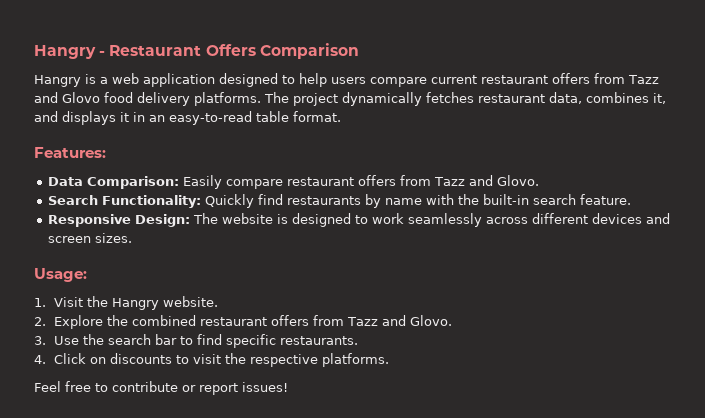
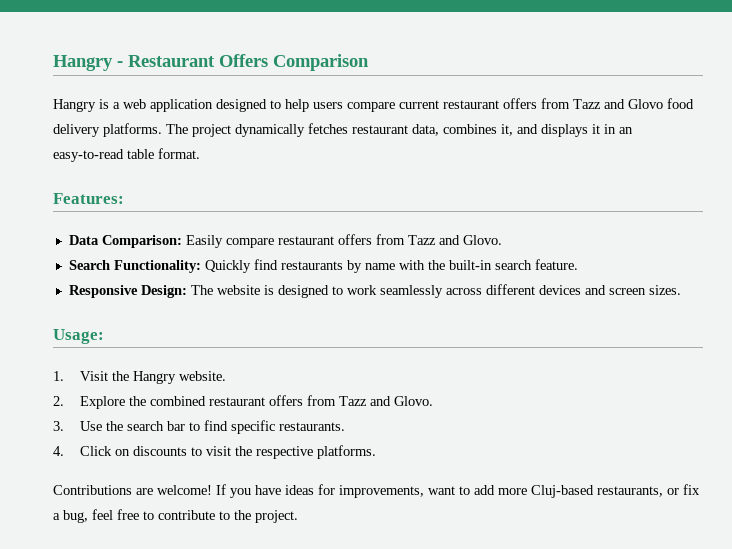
[34,381,288,395] Feel free to contribute or report issues! -> [53,484,700,498] [53,509,298,523] Contributions are welcome! If you have ideas for improvements, want to add more Cluj-based restaurants, or fix a bug, feel free to contribute to the project.

